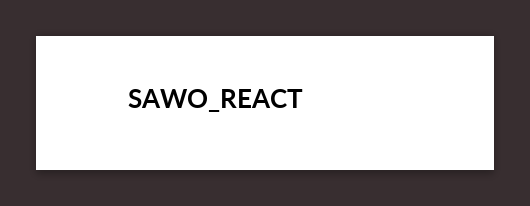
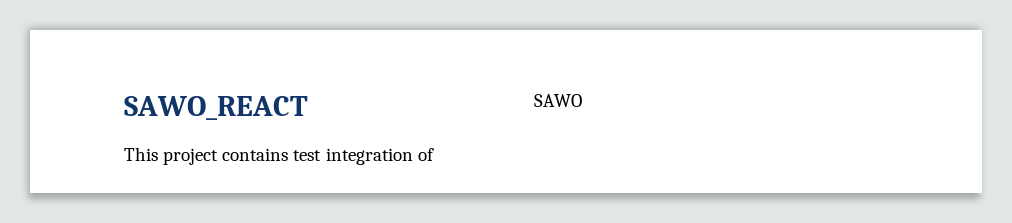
(303, 100) none -> [124,147,434,165] [534,94,582,107] // This project contains test integration of SAWO

